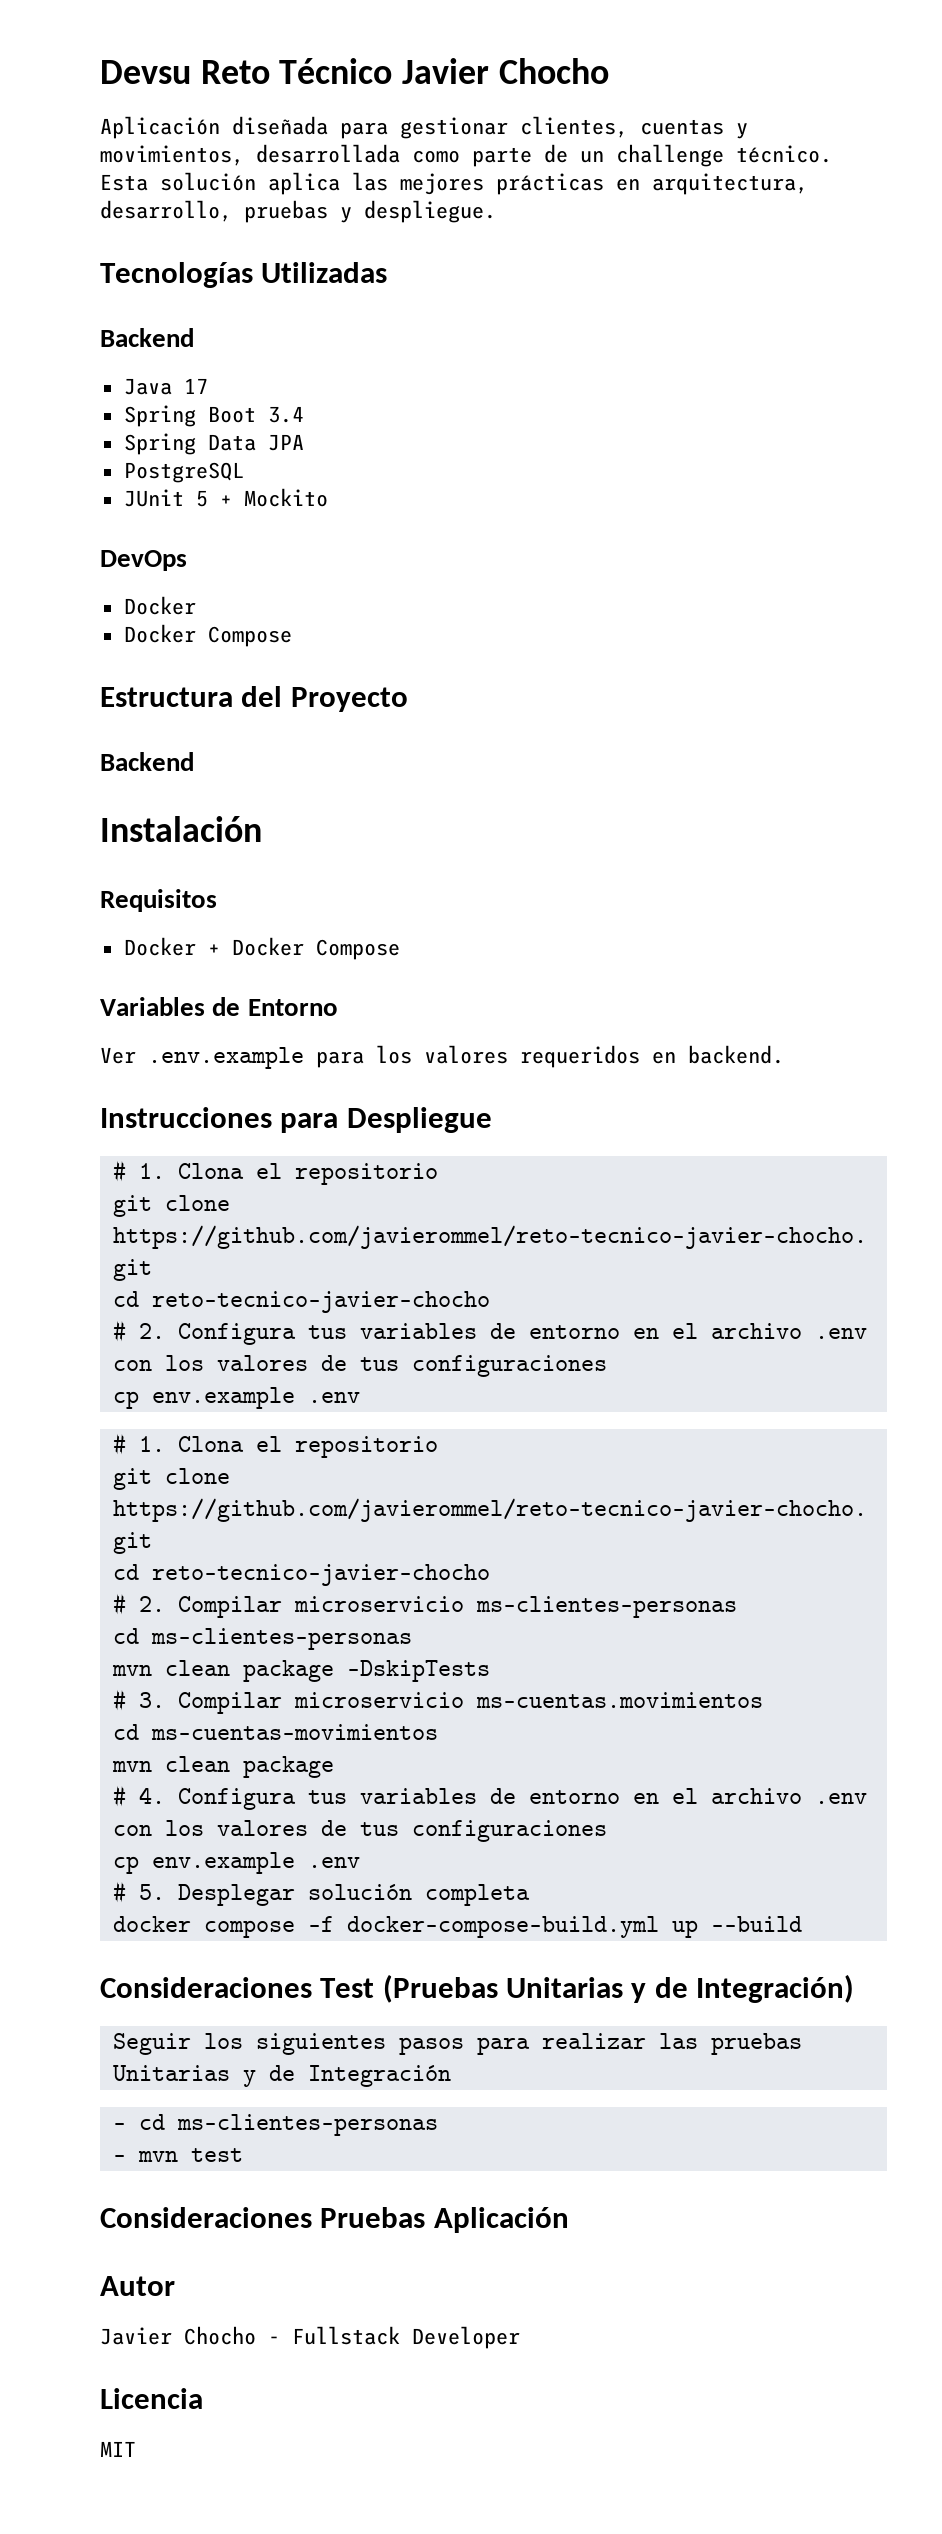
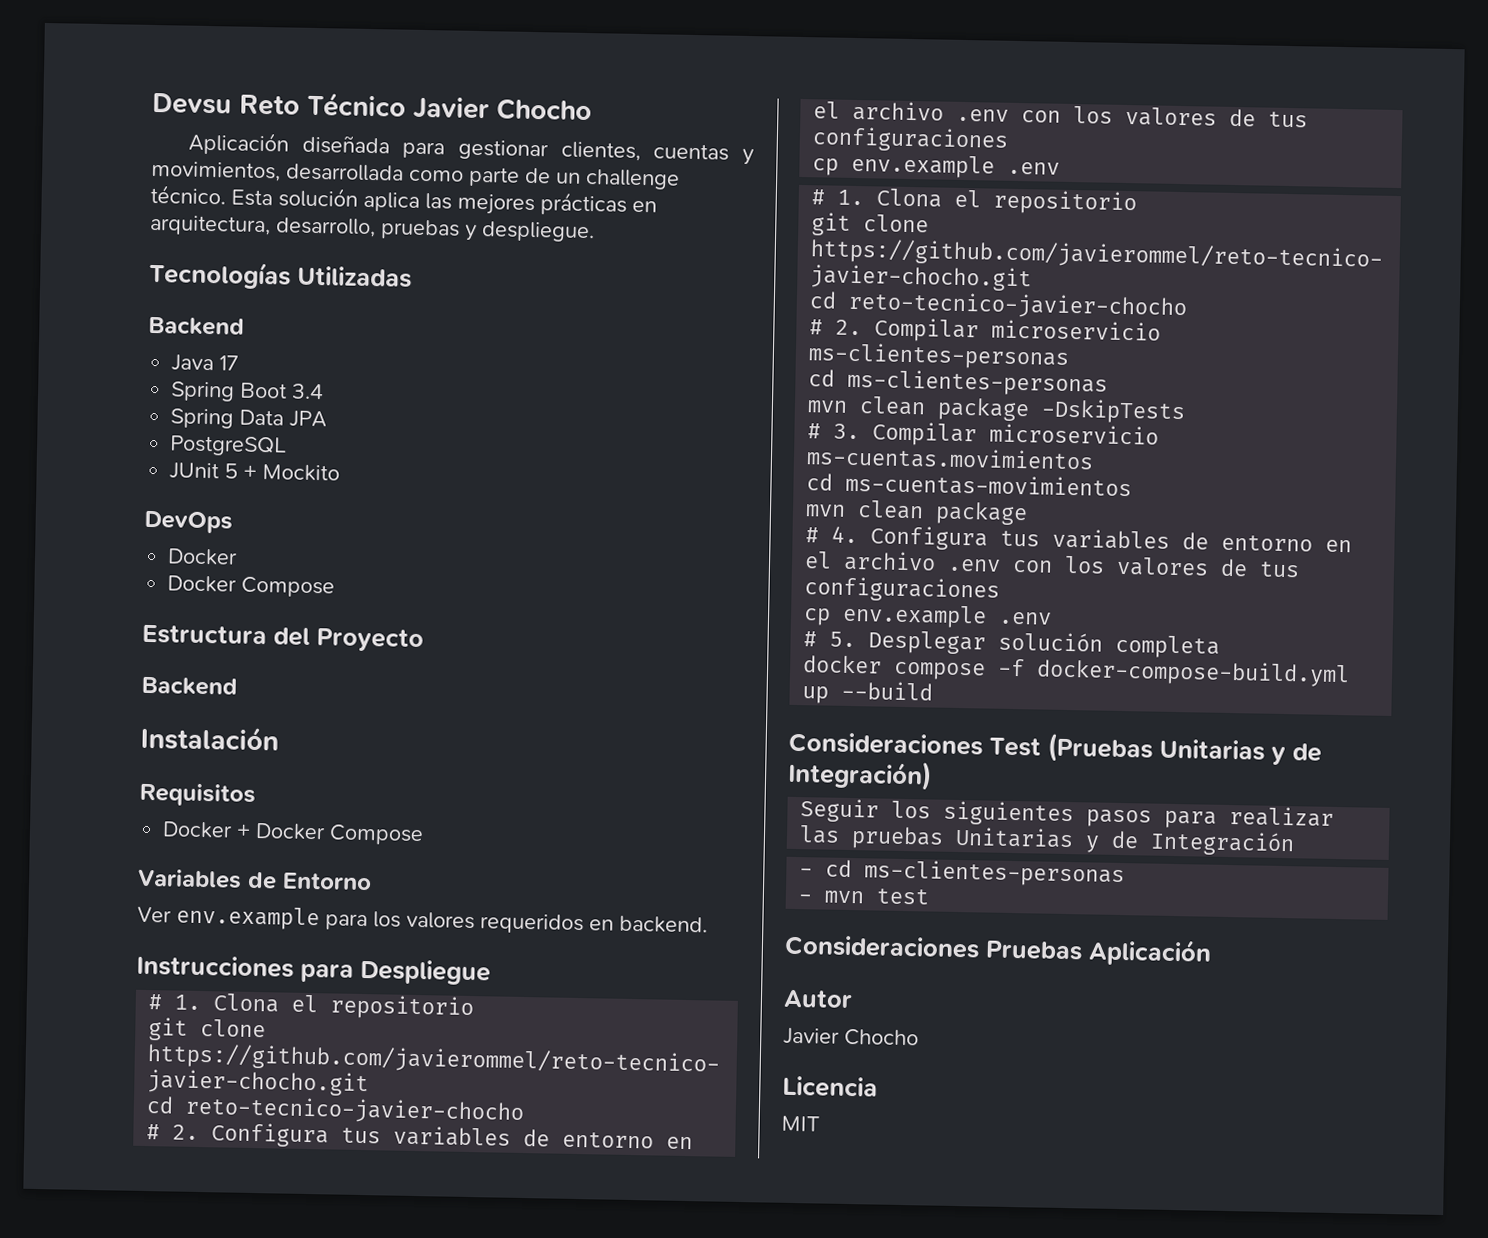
[148,1047,304,1069] .env.example -> [176,905,320,931] env.example
[268,2326,520,2349] - Fullstack Developer -> (919, 1037) none

